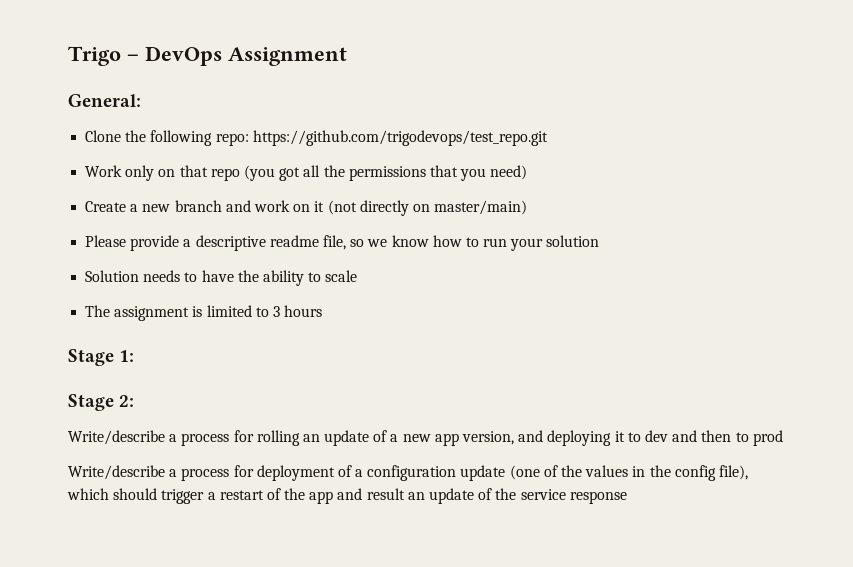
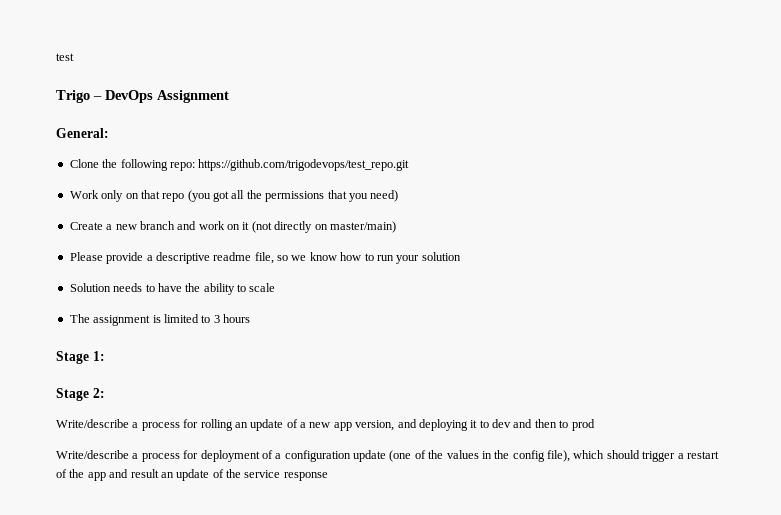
(68, 56) none -> [56,53,74,61] test //

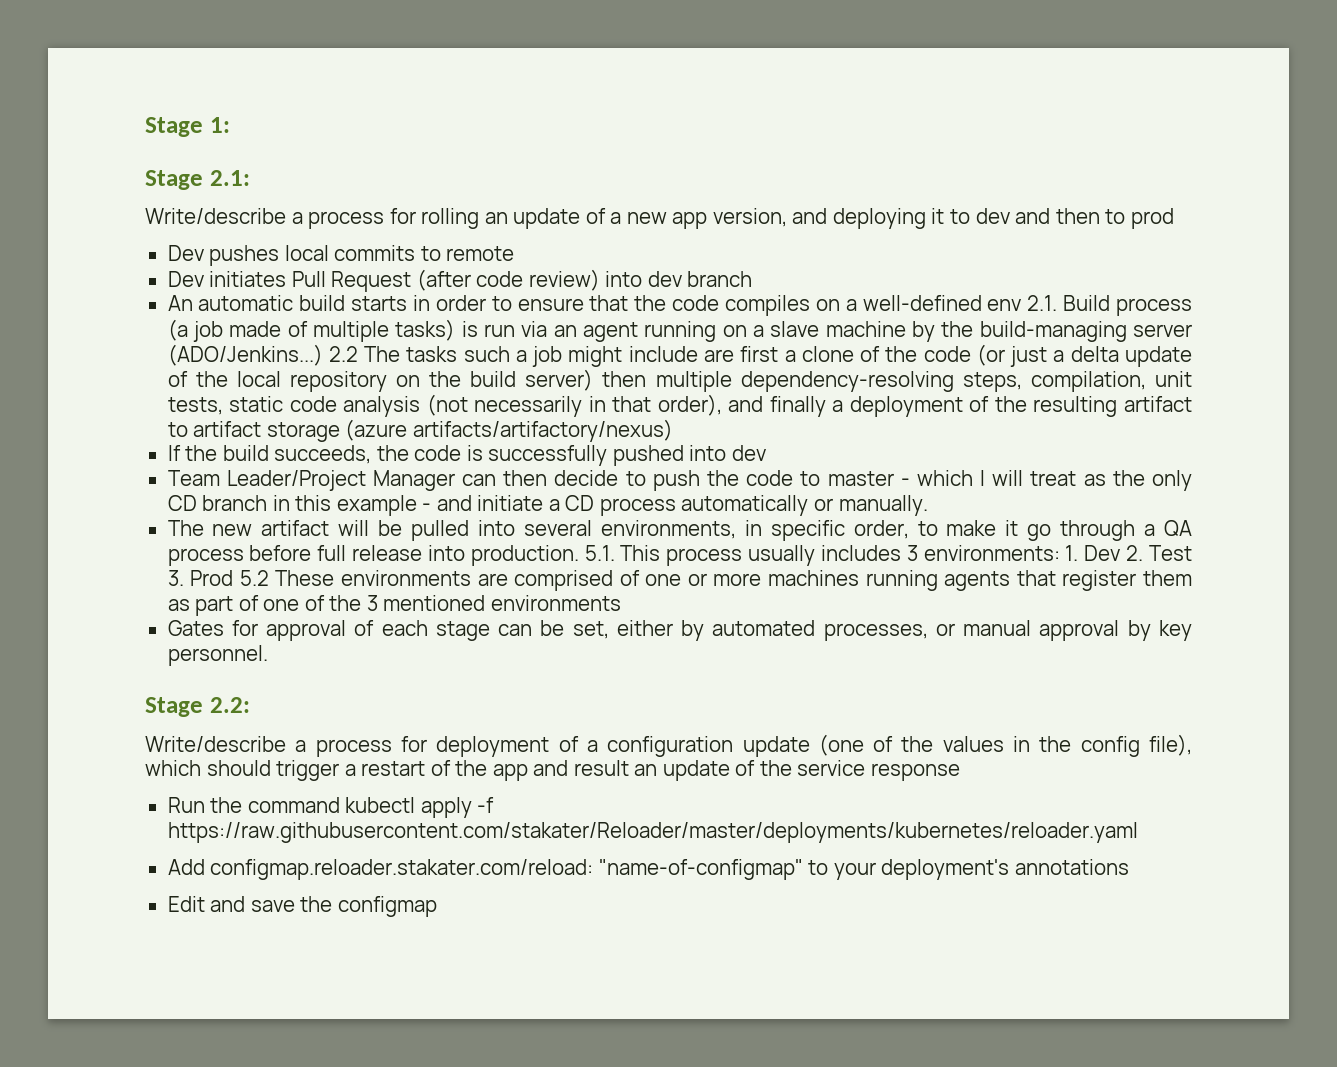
[56,53,74,61] [56,90,229,103] [56,128,109,138] [69,159,410,171] [69,190,399,202] [69,221,396,233] [69,252,461,264] [69,283,276,295] [69,314,250,326] test // Trigo – DevOps Assignment // General: // Clone the following repo: https://github.com/trigodevops/test_repo.git // Work only on that repo (you got all the permissions that you need) // Create a new branch and work on it (not directly on master/main) // Please provide a descriptive readme file, so we know how to run your solution // Solution needs to have the ability to scale // The assignment is limited to 3 hours // -> (145, 127) none
[92,388,105,398] 2: -> [209,170,250,186] 2.1:
(595, 425) none -> [167,245,515,266] [167,269,753,292] [167,295,1193,316] [167,319,1192,342] [167,344,1193,367] [167,369,1192,392] [167,394,1193,417] [167,419,673,442] [167,445,766,466] [167,470,1192,491] [167,495,928,516] [167,520,1192,541] [167,545,1193,566] [167,570,1193,591] [167,595,621,616] [167,620,1192,641] [167,645,268,666] [145,697,250,717] // Dev pushes local commits to remote // Dev initiates Pull Request (after code review) into dev branch // An automatic build starts in order to ensure that the code compiles on a well-defined env 2.1. Build process (a job made of multiple tasks) is run via an agent running on a slave machine by the build-managing server (ADO/Jenkins...) 2.2 The tasks such a job might include are first a clone of the code (or just a delta update of the local repository on the build server) then multiple dependency-resolving steps, compilation, unit tests, static code analysis (not necessarily in that order), and finally a deployment of the resulting artifact to artifact storage (azure artifacts/artifactory/nexus) // If the build succeeds, the code is successfully pushed into dev // Team Leader/Project Manager can then decide to push the code to master - which I will treat as the only CD branch in this example - and initiate a CD process automatically or manually. // The new artifact will be pulled into several environments, in specific order, to make it go through a QA process before full release into production. 5.1. This process usually includes 3 environments: 1. Dev 2. Test 3. Prod 5.2 These environments are comprised of one or more machines running agents that register them as part of one of the 3 mentioned environments // Gates for approval of each stage can be set, either by automated processes, or manual approval by key personnel. // Stage 2.2:
(328, 476) none -> [167,797,495,818] [167,822,1138,843] [167,859,1129,880] [167,896,437,917] // Run the command kubectl apply -f https://raw.githubusercontent.com/stakater/Reloader/master/deployments/kubernetes/reloader.yaml // Add configmap.reloader.stakater.com/reload: "name-of-configmap" to your deployment's annotations // Edit and save the configmap

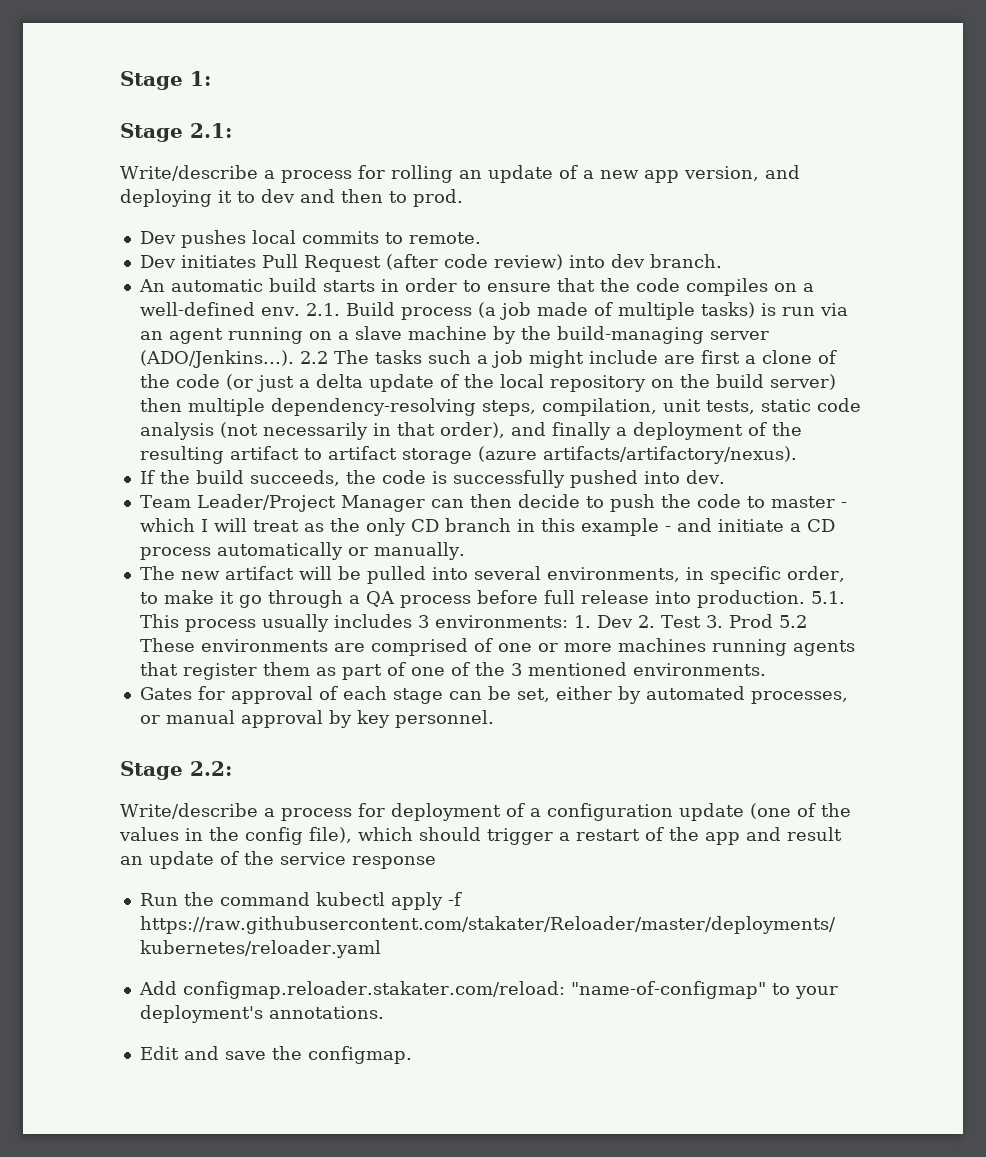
[1130,208,1174,229] prod -> [413,189,463,207] prod.
[446,246,515,261] remote -> [408,232,481,244] remote.
[687,271,753,287] branch -> [649,254,722,268] branch.
[987,299,1022,311] env -> [260,307,300,316] env.
[167,344,323,366] (ADO/Jenkins...) -> [139,350,294,368] (ADO/Jenkins...).
[412,419,673,442] artifacts/artifactory/nexus) -> [542,446,797,464] artifacts/artifactory/nexus).
[731,445,766,461] dev -> [685,470,725,484] dev.
[490,595,621,611] environments -> [632,663,766,676] environments.
[1014,859,1129,875] annotations -> [268,1006,384,1019] annotations.
[337,896,437,917] configmap -> [307,1046,412,1064] configmap.

